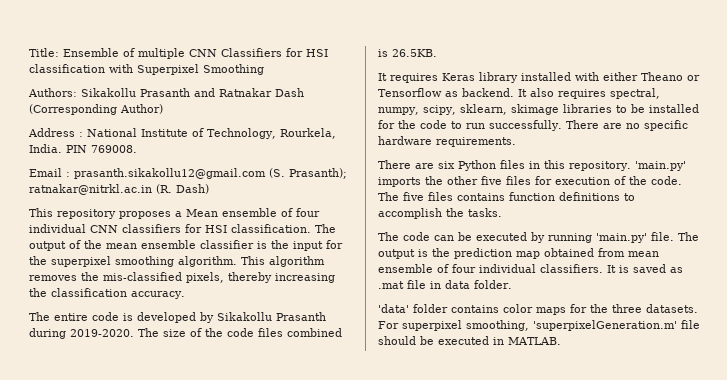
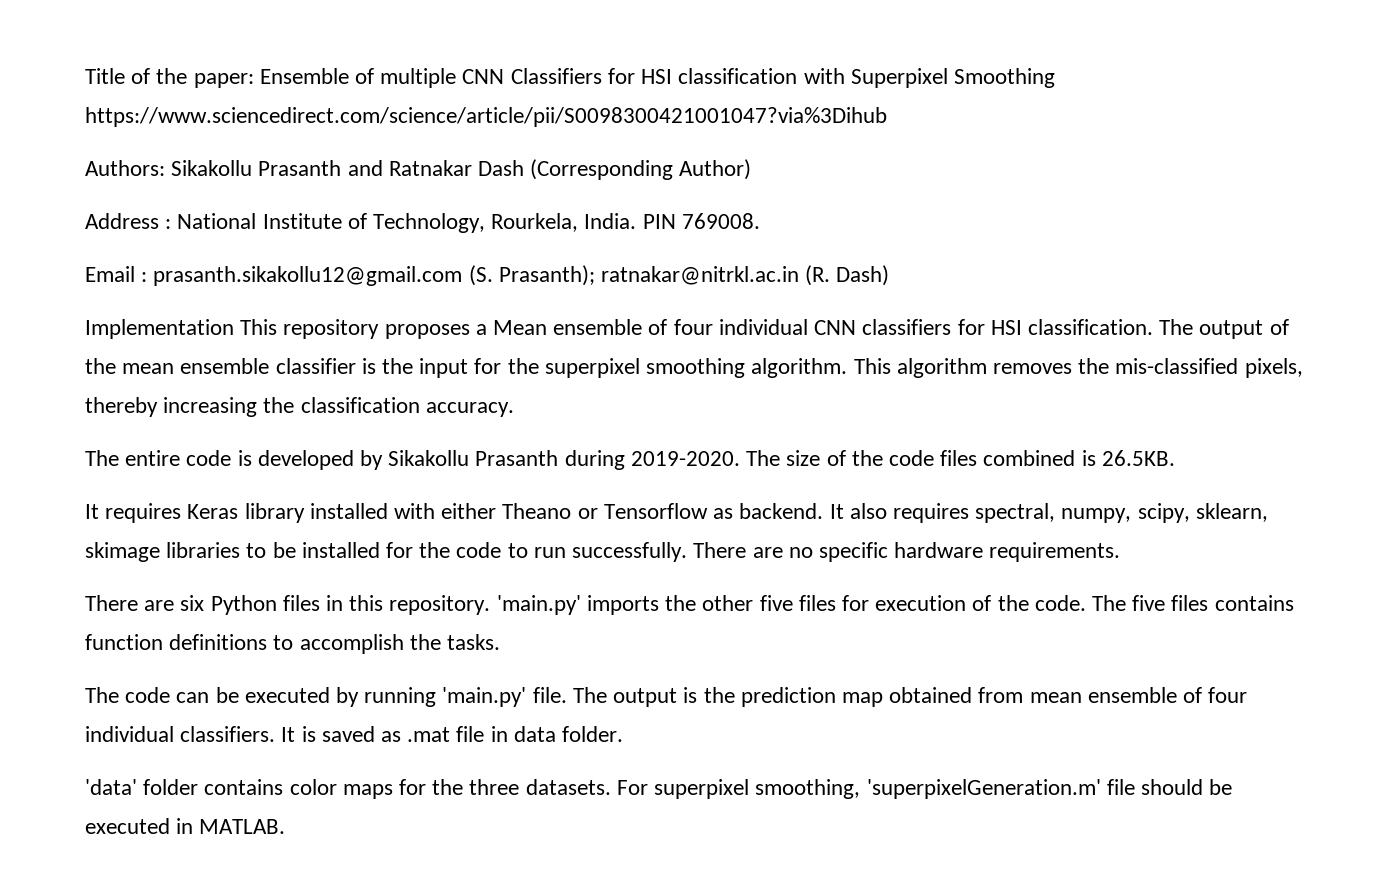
[29,48,59,57] Title: -> [85,68,254,88] Title of the paper:
(264, 69) none -> [85,107,887,127] https://www.sciencedirect.com/science/article/pii/S0098300421001047?via%3Dihub
(209, 189) none -> [85,319,234,339] Implementation

